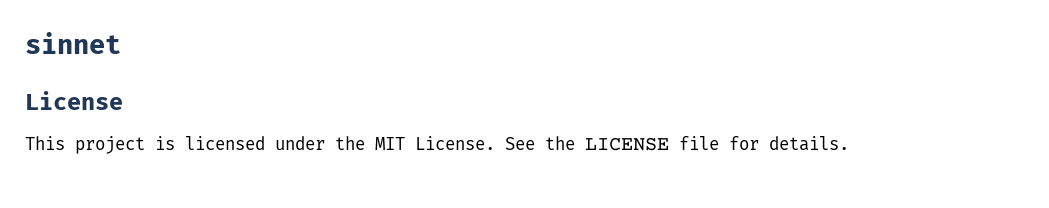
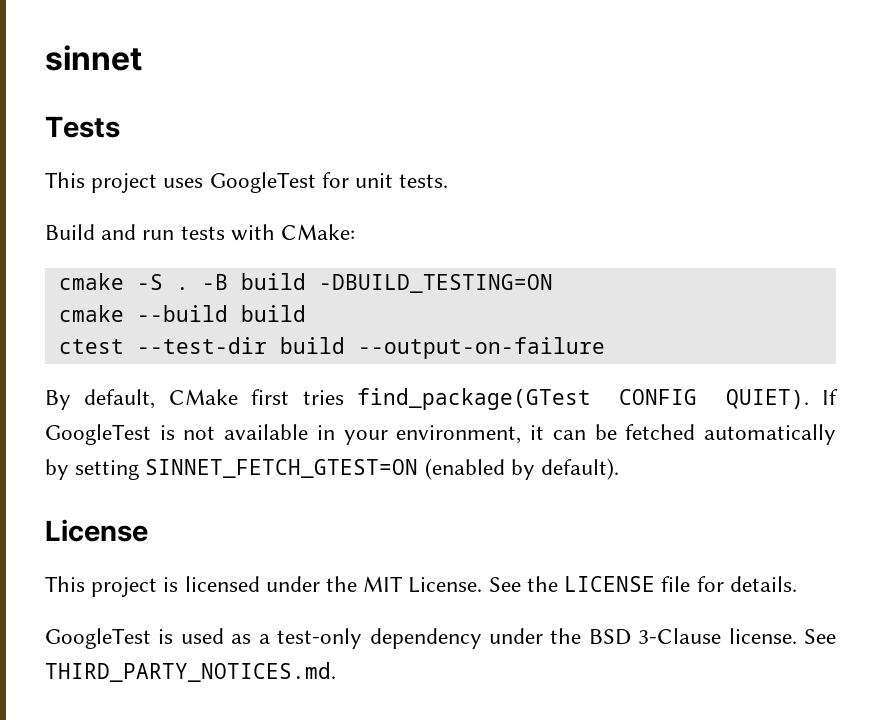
(121, 43) none -> [45,116,120,138] [45,172,449,193] [45,224,356,241] [58,273,553,293] [58,305,306,322] [58,337,605,359] [45,388,838,410] [45,424,837,445] [45,458,620,480] // Tests // This project uses GoogleTest for unit tests. // Build and run tests with CMake: // cmake -S . -B build -DBUILD_TESTING=ON // cmake --build build // ctest --test-dir build --output-on-failure // By default, CMake first tries find_package(GTest CONFIG QUIET). If GoogleTest is not available in your environment, it can be fetched automatically by setting SINNET_FETCH_GTEST=ON (enabled by default).
(849, 143) none -> [45,628,836,649] [45,662,336,682] // GoogleTest is used as a test-only dependency under the BSD 3-Clause license. See THIRD_PARTY_NOTICES.md.

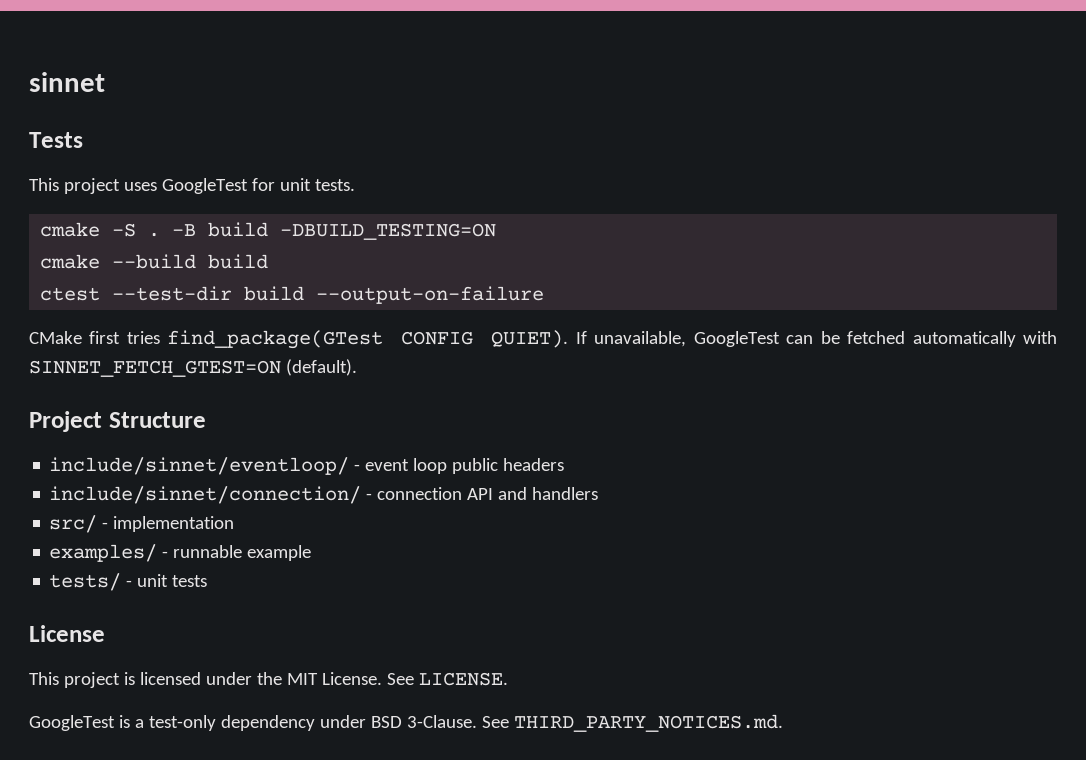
[45,224,356,241] // Build and run tests with CMake: -> (355, 185) none
[45,389,156,410] By default, -> (545, 295) none
[45,424,837,445] [45,458,620,480] GoogleTest is not available in your environment, it can be fetched automatically by setting SINNET_FETCH_GTEST=ON (enabled by default). -> [594,331,1057,347] [29,359,357,377] [29,411,206,432] [49,457,565,475] [49,486,599,504] [49,515,235,533] [49,544,312,562] [49,573,208,591] unavailable, GoogleTest can be fetched automatically with SINNET_FETCH_GTEST=ON (default). // Project Structure // include/sinnet/eventloop/ - event loop public headers // include/sinnet/connection/ - connection API and handlers // src/ - implementation // examples/ - runnable example // tests/ - unit tests
[526,576,797,592] [45,628,252,649] the LICENSE file for details. // GoogleTest is used as -> [418,672,508,686] [29,715,130,731] LICENSE. // GoogleTest is
[550,628,797,645] the BSD 3-Clause license. -> [370,715,477,728] BSD 3-Clause.

